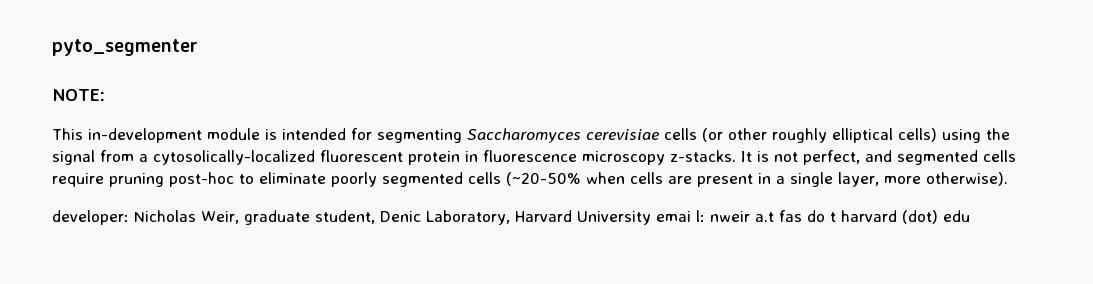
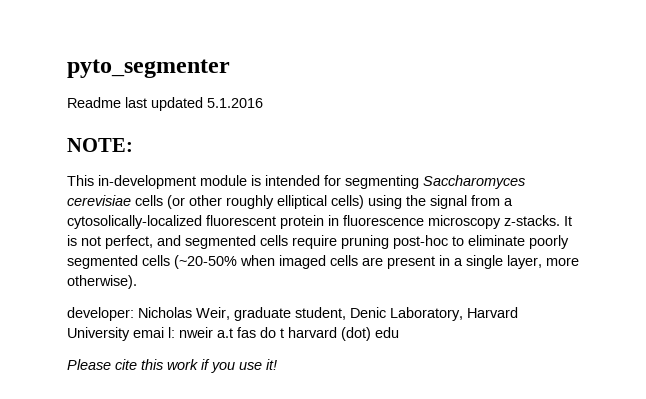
(198, 47) none -> [67,97,263,111] // Readme last updated 5.1.2016
(625, 178) none -> [279,255,326,269] imaged
(970, 216) none -> [67,359,277,373] // Please cite this work if you use it!

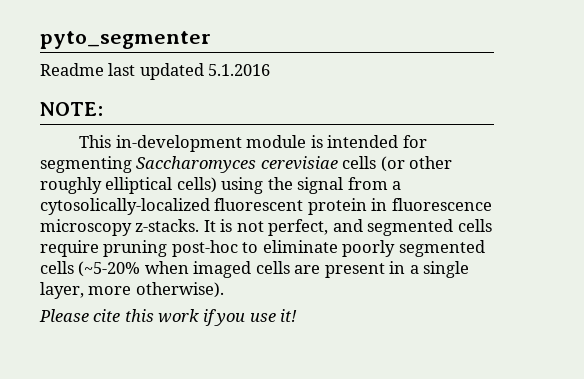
[174,255,237,269] (~20-50% -> [78,261,141,277] (~5-20%
[67,307,518,321] [67,327,399,341] // developer: Nicholas Weir, graduate student, Denic Laboratory, Harvard University emai l: nweir a.t fas do t harvard (dot) edu -> (224, 290) none

